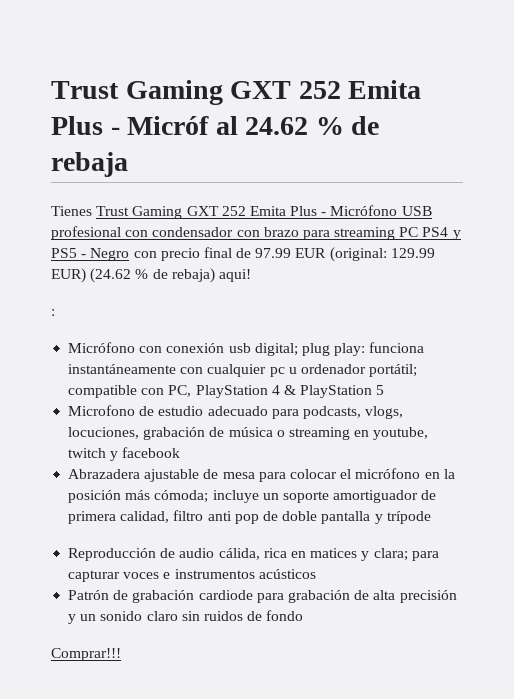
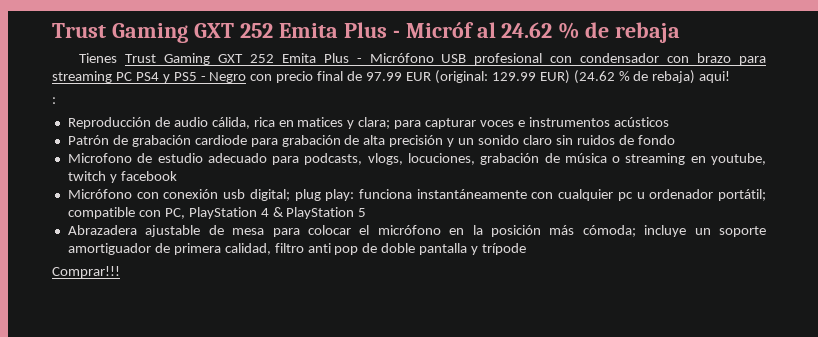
[68,342,425,356] [68,364,418,377] [68,385,385,398] [68,405,404,419] [68,427,429,440] [68,447,181,461] [68,468,455,482] [68,490,437,503] [68,510,431,524] // Micrófono con conexión usb digital; plug play: funciona instantáneamente con cualquier pc u ordenador portátil; compatible con PC, PlayStation 4 & PlayStation 5 // Microfono de estudio adecuado para podcasts, vlogs, locuciones, grabación de música o streaming en youtube, twitch y facebook // Abrazadera ajustable de mesa para colocar el micrófono en la posición más cómoda; incluye un soporte amortiguador de primera calidad, filtro anti pop de doble pantalla y trípode -> (56, 100) none
(304, 615) none -> [67,153,766,165] [67,171,177,183] [67,189,767,201] [67,207,367,219] [67,225,766,237] [67,243,527,255] // Microfono de estudio adecuado para podcasts, vlogs, locuciones, grabación de música o streaming en youtube, twitch y facebook // Micrófono con conexión usb digital; plug play: funciona instantáneamente con cualquier pc u ordenador portátil; compatible con PC, PlayStation 4 & PlayStation 5 // Abrazadera ajustable de mesa para colocar el micrófono en la posición más cómoda; incluye un soporte amortiguador de primera calidad, filtro anti pop de doble pantalla y trípode

